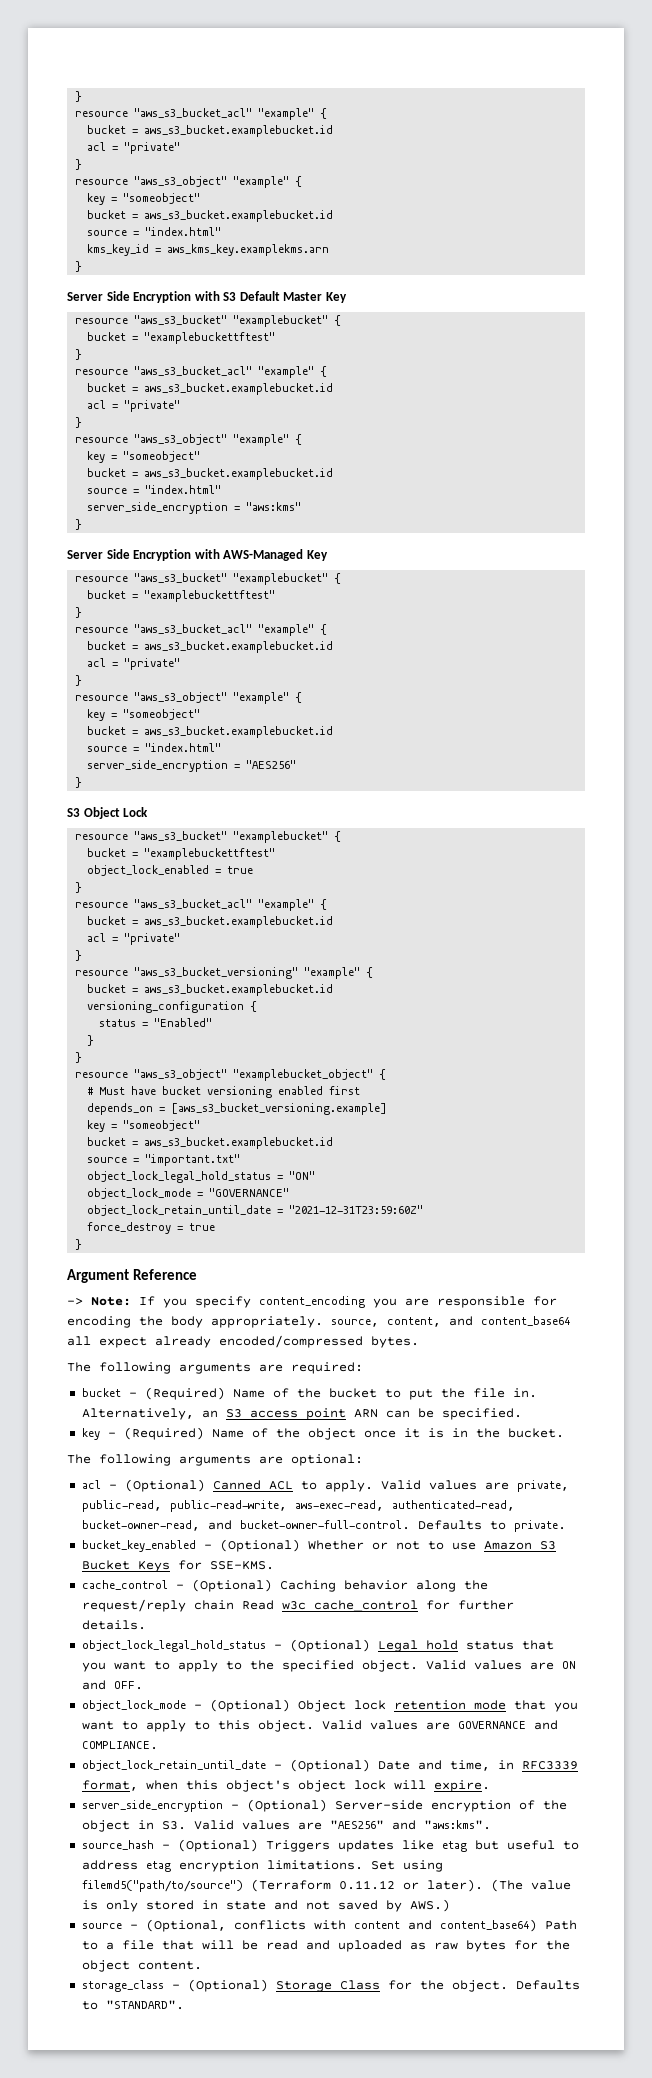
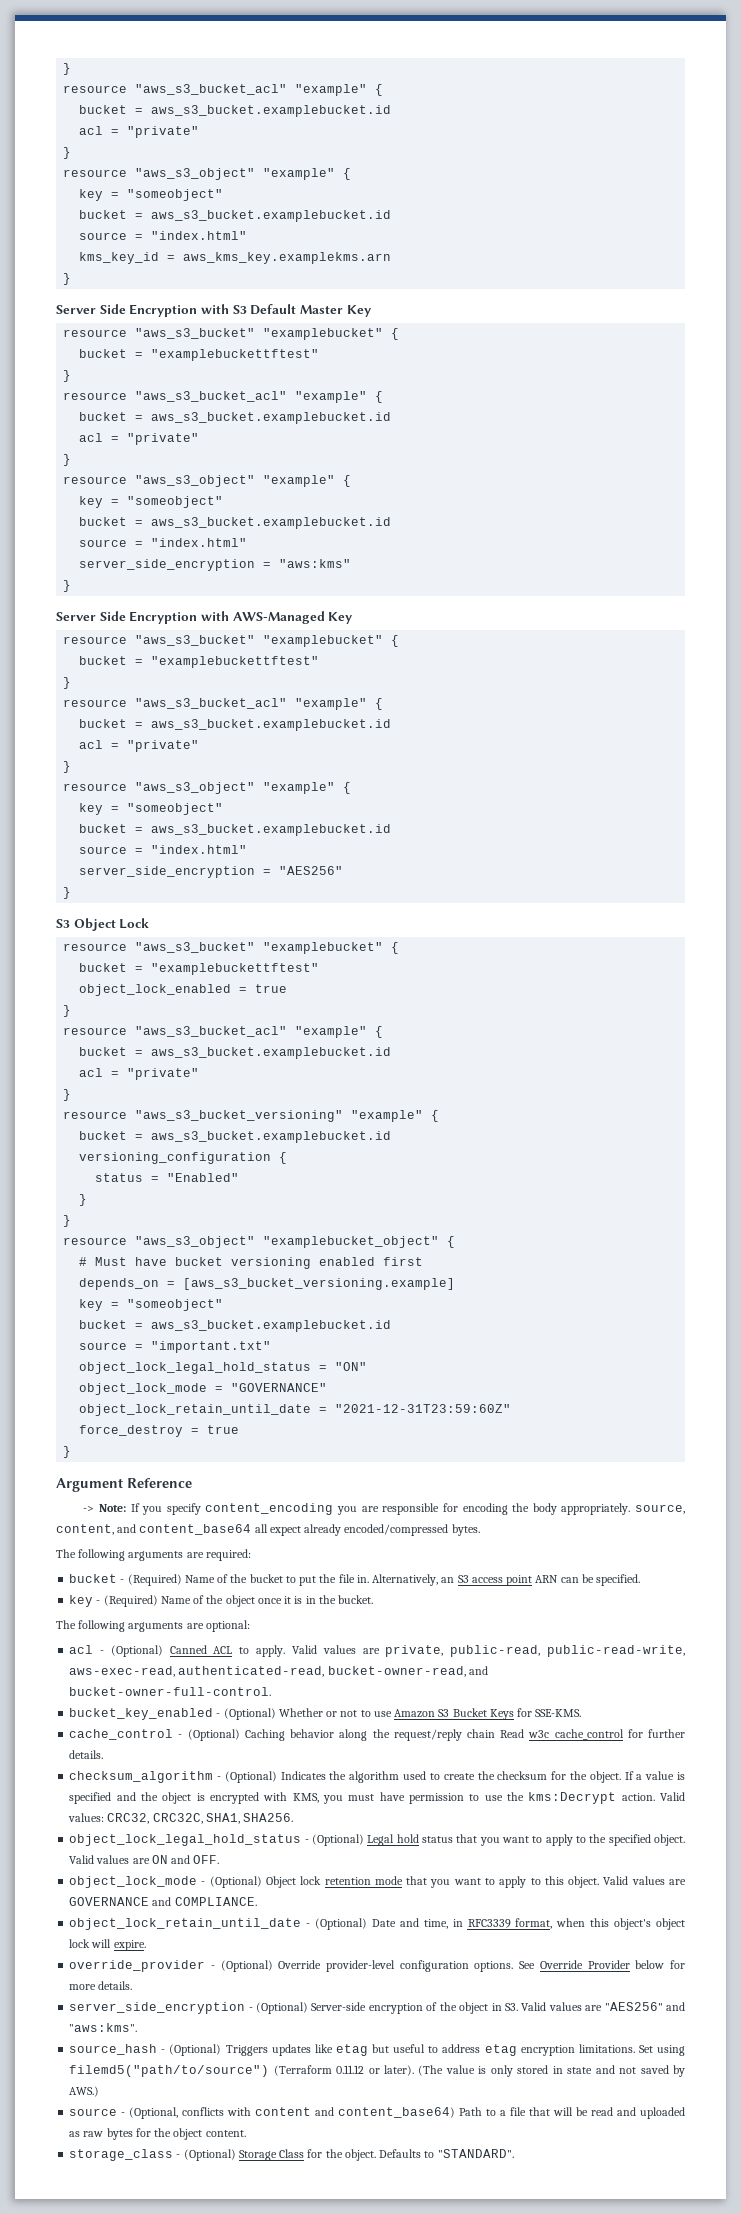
[417,1520,566,1532] Defaults to private. -> (272, 1691) none
(146, 1625) none -> [69,1771,685,1783] [69,1792,685,1804] [68,1813,294,1824] // checksum_algorithm - (Optional) Indicates the algorithm used to create the checksum for the object. If a value is specified and the object is encrypted with KMS, you must have permission to use the kms:Decrypt action. Valid values: CRC32, CRC32C, SHA1, SHA256.
(490, 1786) none -> [69,1960,685,1972] [69,1981,133,1990] // override_provider - (Optional) Override provider-level configuration options. See Override Provider below for more details.

